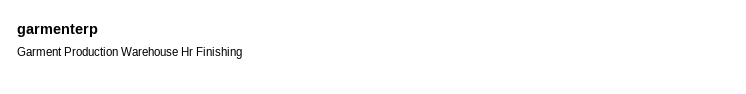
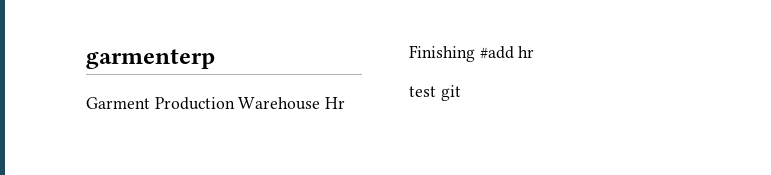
(243, 53) none -> [479,46,535,59] [409,85,461,101] #add hr // test git

